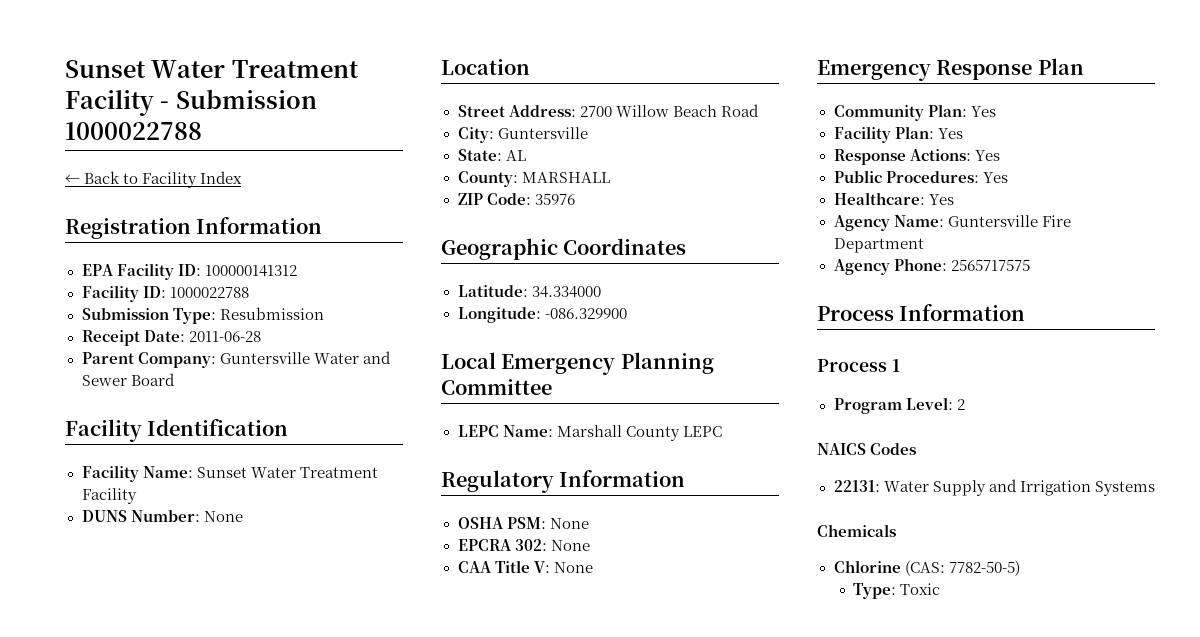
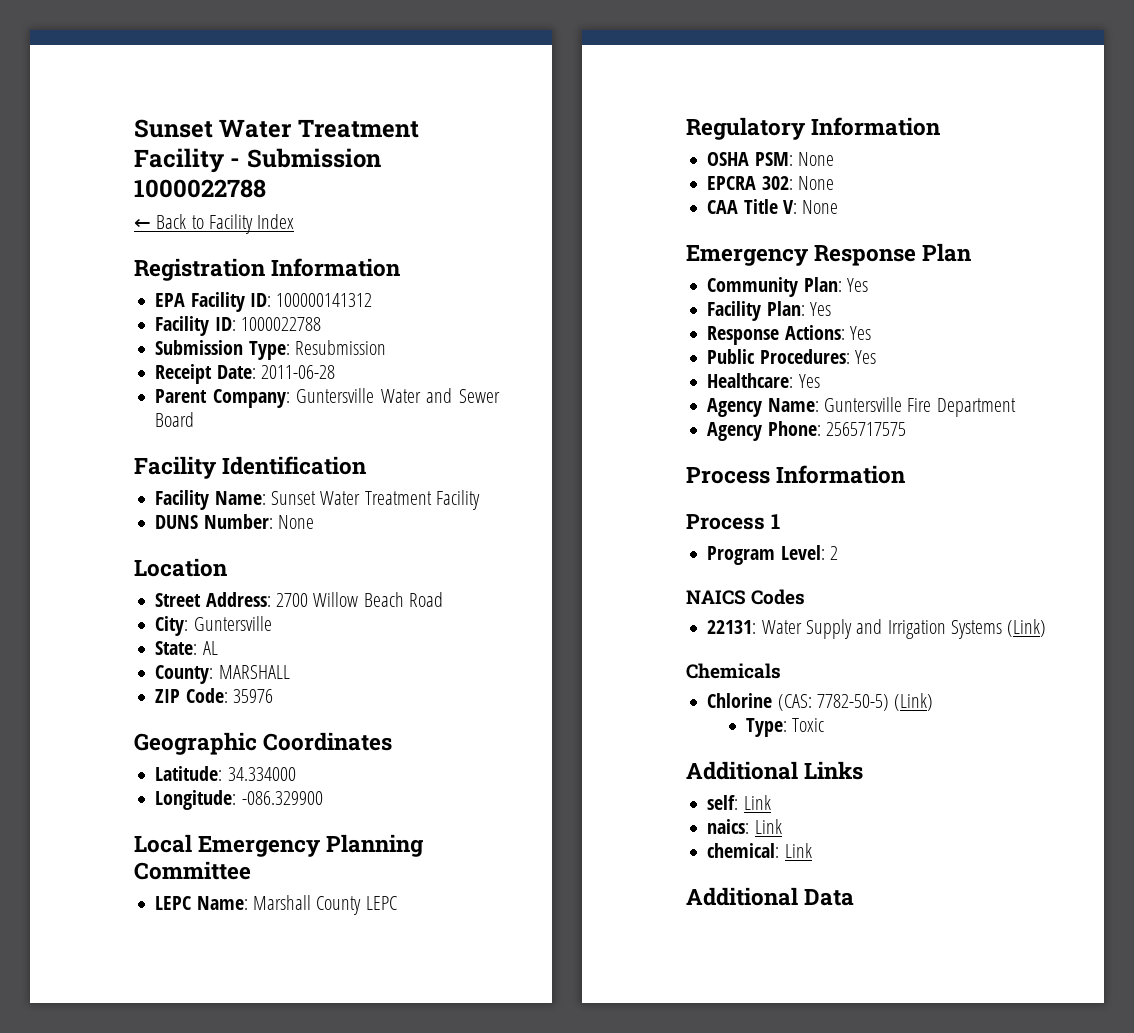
(1155, 488) none -> [1007,619,1047,637] (Link)
(1020, 568) none -> [894,693,934,711] (Link)
(941, 589) none -> [686,761,864,780] [707,795,771,810] [707,819,782,834] [707,843,812,858] [686,887,855,906] // Additional Links // self: Link // naics: Link // chemical: Link // Additional Data

